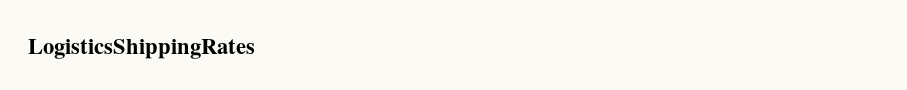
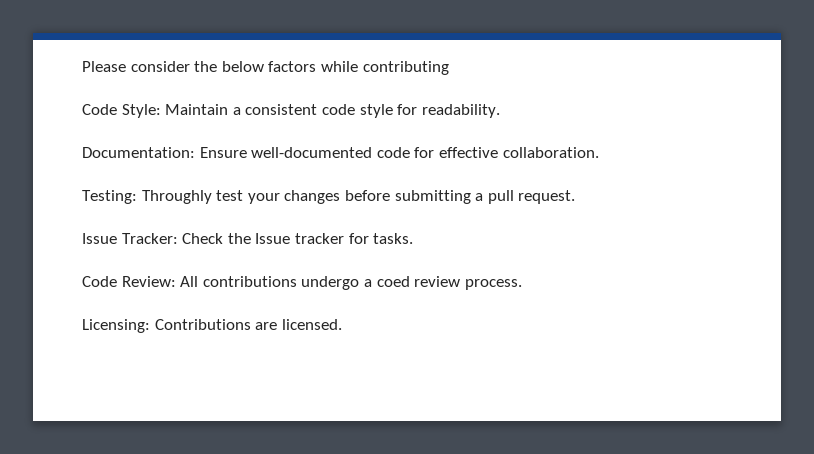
[28,39,255,59] LogisticsShippingRates -> [82,61,449,75] [82,104,500,118] [82,147,599,158] [82,190,576,204] [82,233,414,244] [82,276,522,290] [82,319,342,333] Please consider the below factors while contributing // Code Style: Maintain a consistent code style for readability. // Documentation: Ensure well-documented code for effective collaboration. // Testing: Throughly test your changes before submitting a pull request. // Issue Tracker: Check the Issue tracker for tasks. // Code Review: All contributions undergo a coed review process. // Licensing: Contributions are licensed.

